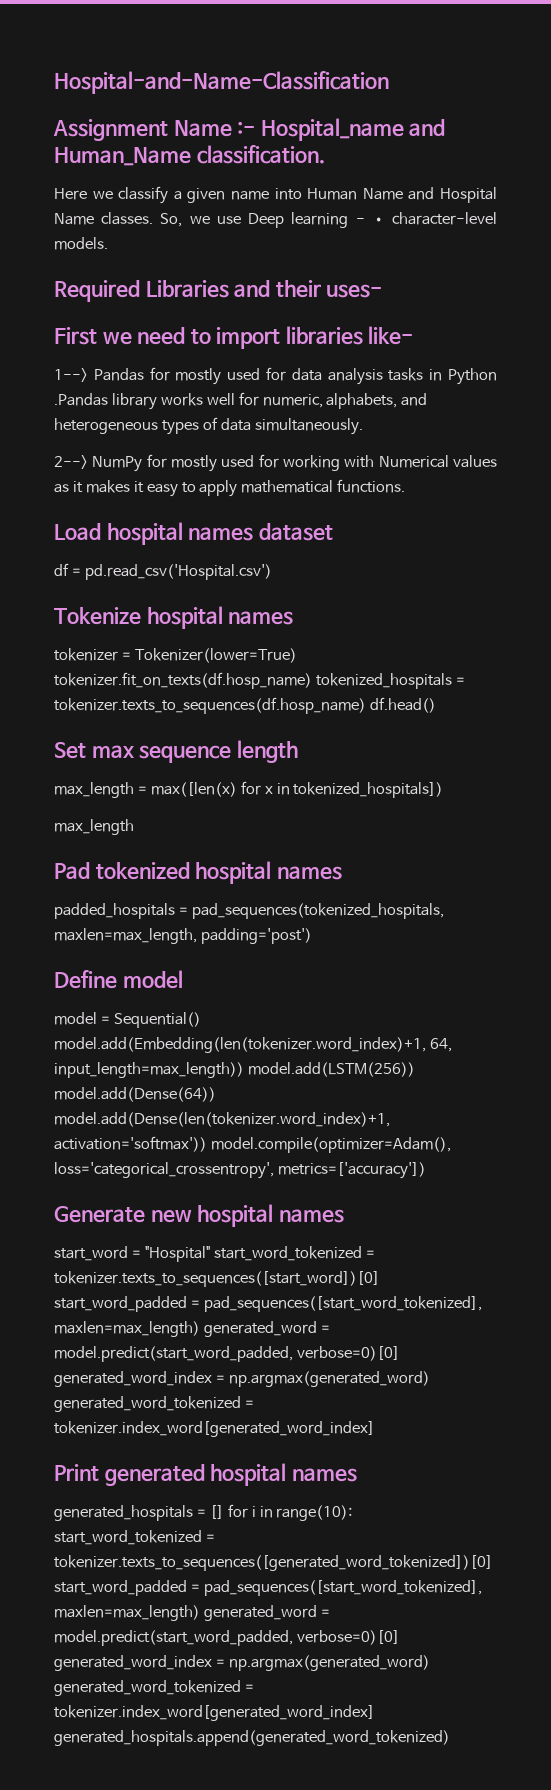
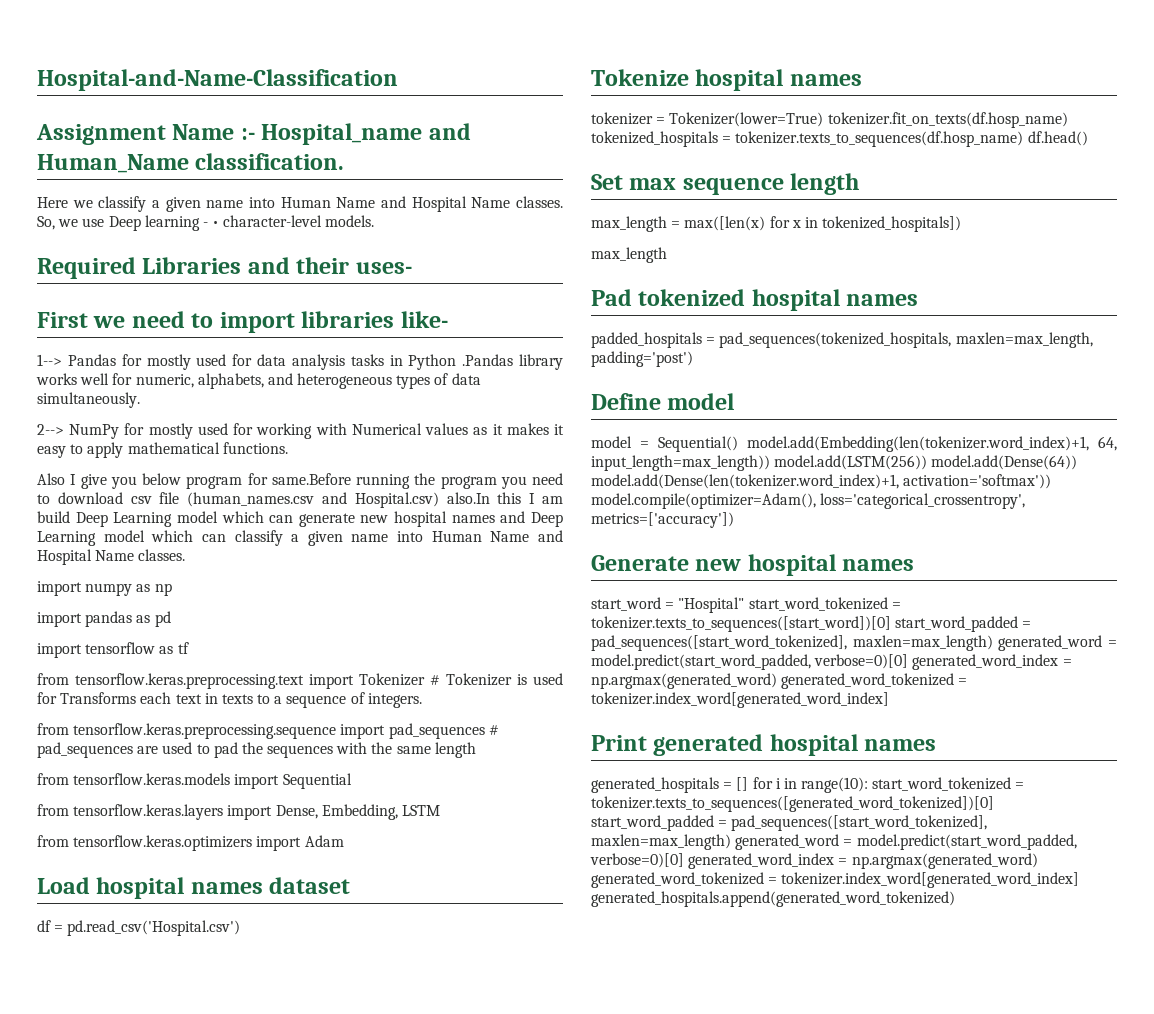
(406, 486) none -> [37,473,563,489] [37,492,563,508] [37,511,563,527] [37,530,563,546] [37,549,186,565] [37,581,172,596] [37,611,171,627] [37,642,189,658] [37,673,563,689] [37,692,422,708] [37,723,499,739] [37,742,476,758] [37,773,352,789] [37,804,440,820] [37,835,344,851] // Also I give you below program for same.Before running the program you need to download csv file (human_names.csv and Hospital.csv) also.In this I am build Deep Learning model which can generate new hospital names and Deep Learning model which can classify a given name into Human Name and Hospital Name classes. // import numpy as np // import pandas as pd // import tensorflow as tf // from tensorflow.keras.preprocessing.text import Tokenizer # Tokenizer is used for Transforms each text in texts to a sequence of integers. // from tensorflow.keras.preprocessing.sequence import pad_sequences # pad_sequences are used to pad the sequences with the same length // from tensorflow.keras.models import Sequential // from tensorflow.keras.layers import Dense, Embedding, LSTM // from tensorflow.keras.optimizers import Adam

